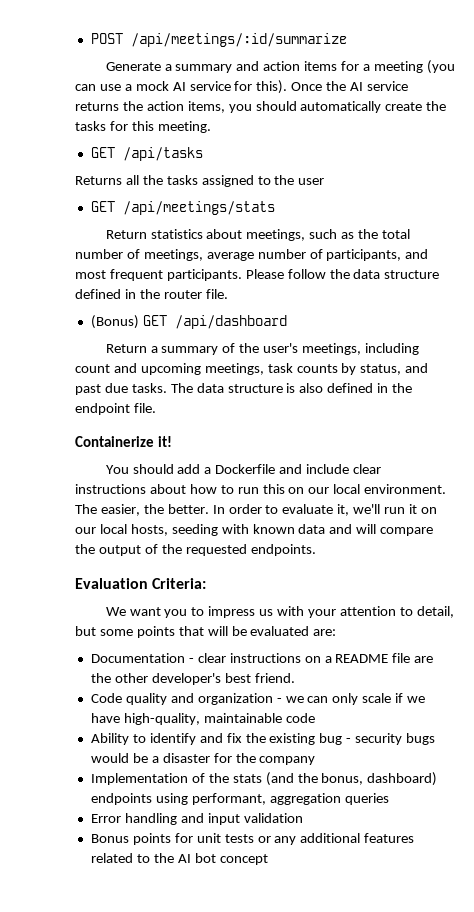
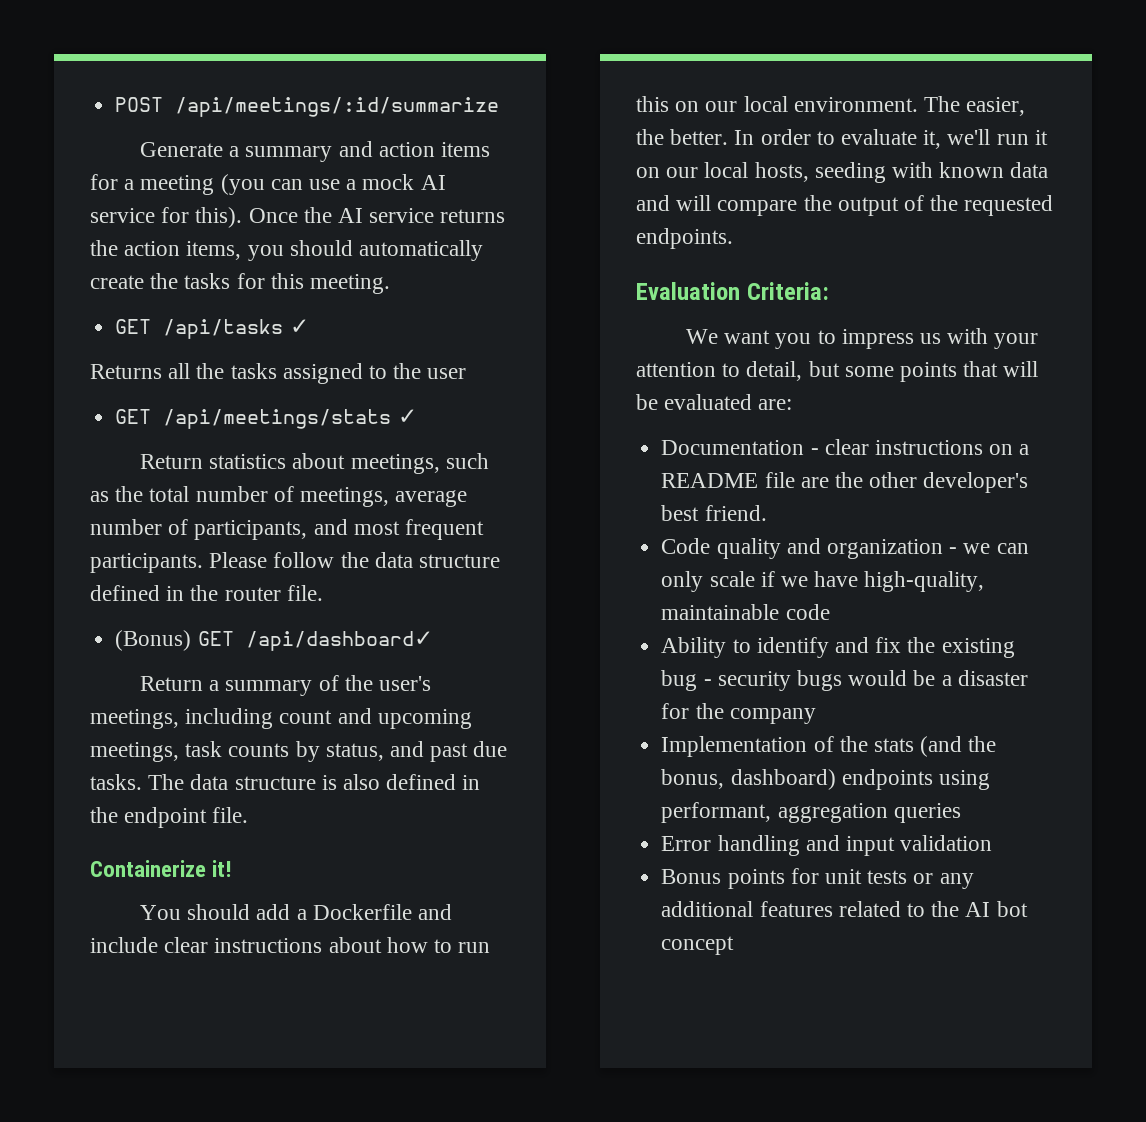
(203, 154) none -> [289,319,309,334] ✓
(275, 208) none -> [397,409,417,424] ✓
[174,315,287,329] /api/dashboard -> [245,631,433,651] /api/dashboard✓

